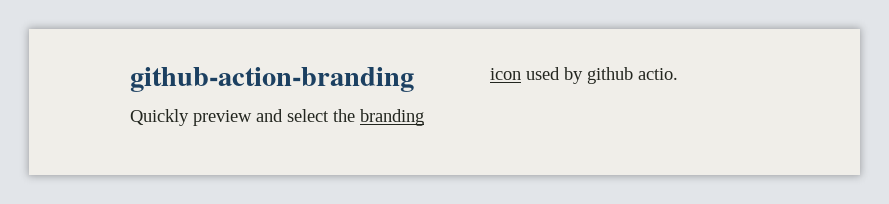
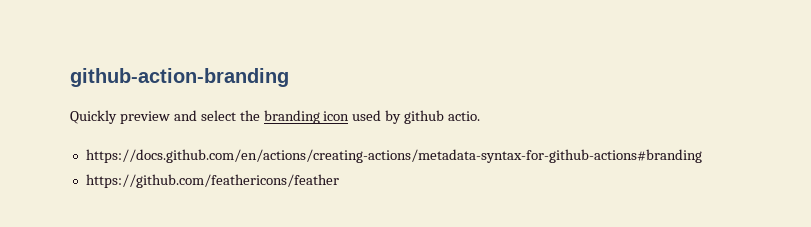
(678, 74) none -> [85,149,702,163] [85,174,339,188] // https://docs.github.com/en/actions/creating-actions/metadata-syntax-for-github-actions#branding // https://github.com/feathericons/feather

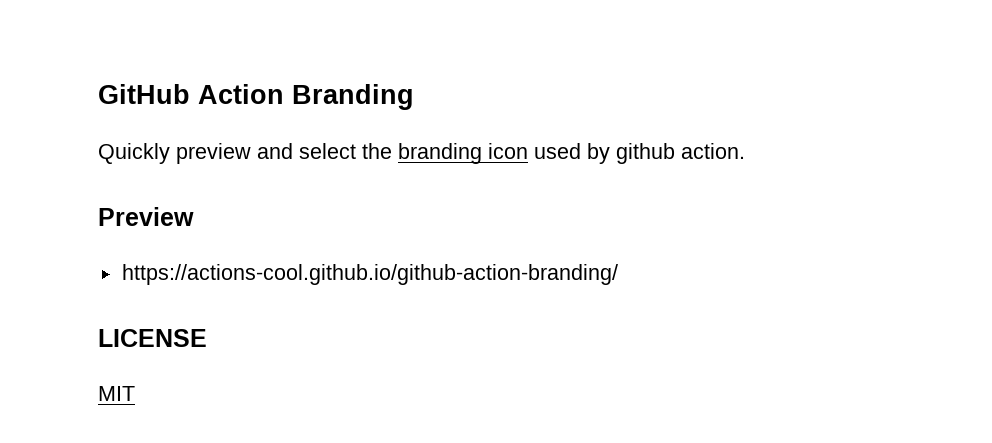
[70,68,289,87] github-action-branding -> [98,84,414,110] GitHub Action Branding
[448,111,481,121] [85,149,702,163] [85,174,339,188] actio. // https://docs.github.com/en/actions/creating-actions/metadata-syntax-for-github-actions#branding // https://github.com/feathericons/feather -> [681,143,745,159] [98,207,194,226] [121,264,618,285] [98,329,207,347] [98,386,135,401] action. // Preview // https://actions-cool.github.io/github-action-branding/ // LICENSE // MIT

